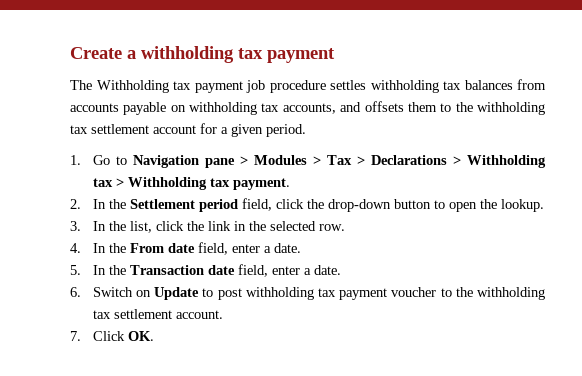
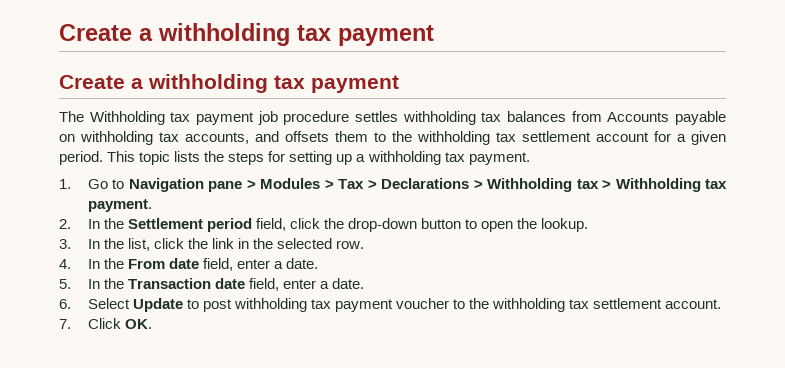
[70,46,335,63] Create a withholding tax payment -> [59,23,434,46] [59,74,399,93] Create a withholding tax payment // Create a withholding tax payment
[70,103,119,112] accounts -> [607,112,670,122] Accounts
(306, 130) none -> [107,151,530,165] This topic lists the steps for setting up a withholding tax payment.
[92,287,152,297] Switch on -> [87,298,130,309] Select

